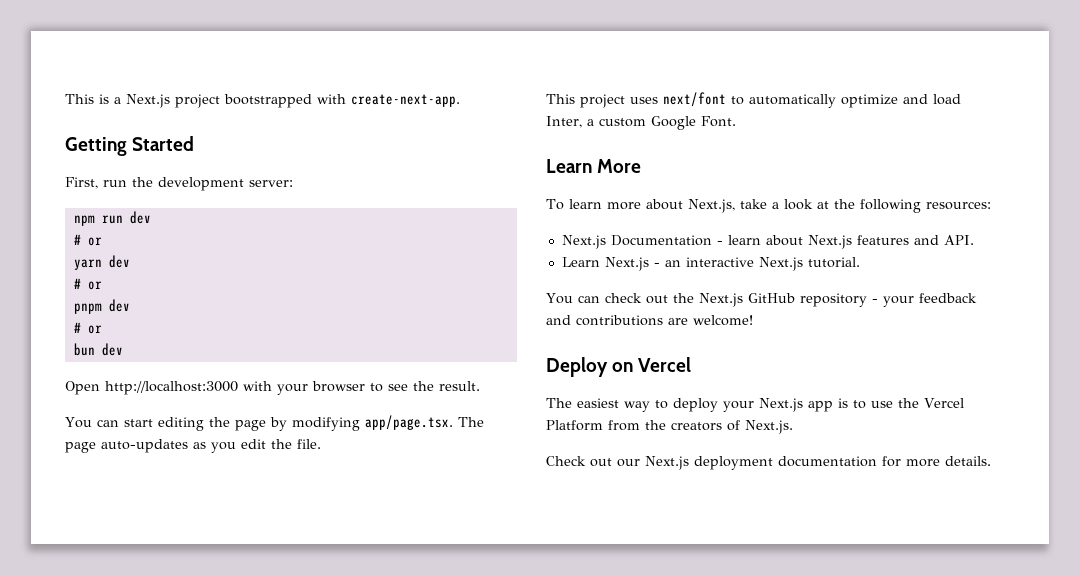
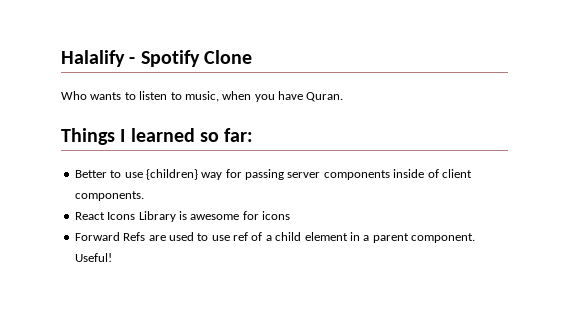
[65,94,460,108] [65,136,195,156] [65,177,293,191] [73,211,151,226] [73,234,102,246] [73,255,130,270] [73,278,102,290] [73,299,130,314] [73,322,102,334] [73,343,123,356] [65,381,480,395] [65,415,484,431] [65,439,321,453] [546,92,961,108] [546,116,736,130] [546,159,642,173] [546,199,991,213] [561,235,974,249] [561,257,860,271] [546,293,977,307] [546,315,753,326] [546,357,692,377] [546,398,964,412] [546,420,793,434] [546,456,991,470] This is a Next.js project bootstrapped with create-next-app. // Getting Started // First, run the development server: // npm run dev // # or // yarn dev // # or // pnpm dev // # or // bun dev // Open http://localhost:3000 with your browser to see the result. // You can start editing the page by modifying app/page.tsx. The page auto-updates as you edit the file. // This project uses next/font to automatically optimize and load Inter, a custom Google Font. // Learn More // To learn more about Next.js, take a look at the following resources: // Next.js Documentation - learn about Next.js features and API. // Learn Next.js - an interactive Next.js tutorial. // You can check out the Next.js GitHub repository - your feedback and contributions are welcome! // Deploy on Vercel // The easiest way to deploy your Next.js app is to use the Vercel Platform from the creators of Next.js. // Check out our Next.js deployment documentation for more details. -> [61,50,252,67] [61,91,344,102] [61,128,254,145] [74,169,472,180] [74,191,144,201] [74,211,290,222] [74,232,475,243] [74,253,112,262] Halalify - Spotify Clone // Who wants to listen to music, when you have Quran. // Things I learned so far: // Better to use {children} way for passing server components inside of client components. // React Icons Library is awesome for icons // Forward Refs are used to use ref of a child element in a parent component. Useful!

